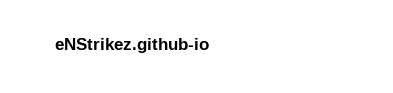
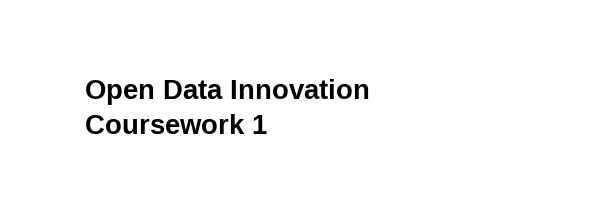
[55,38,209,53] eNStrikez.github-io -> [85,79,370,105] [85,114,267,134] Open Data Innovation Coursework 1

